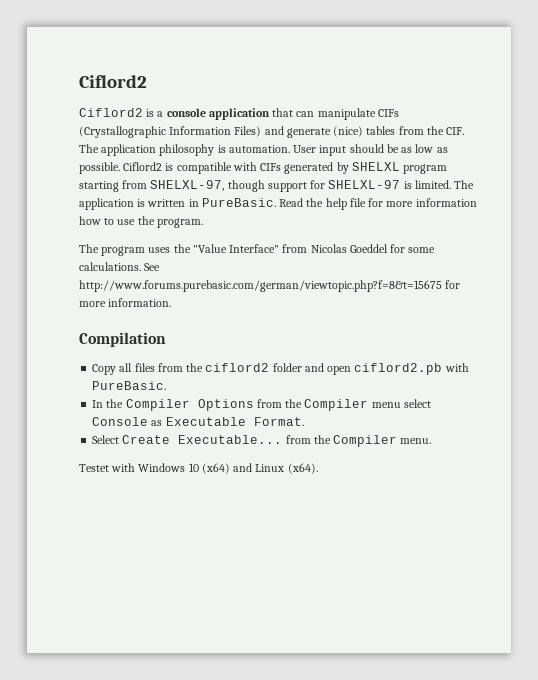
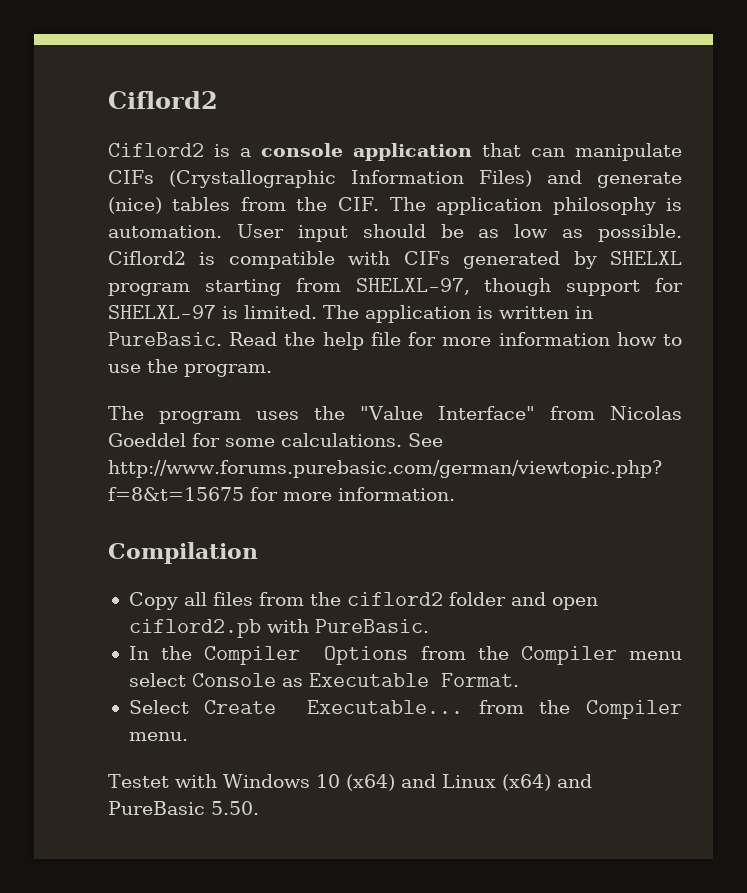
[287,463,318,474] (x64). -> [501,774,592,791] [108,801,259,815] (x64) and PureBasic 5.50.

